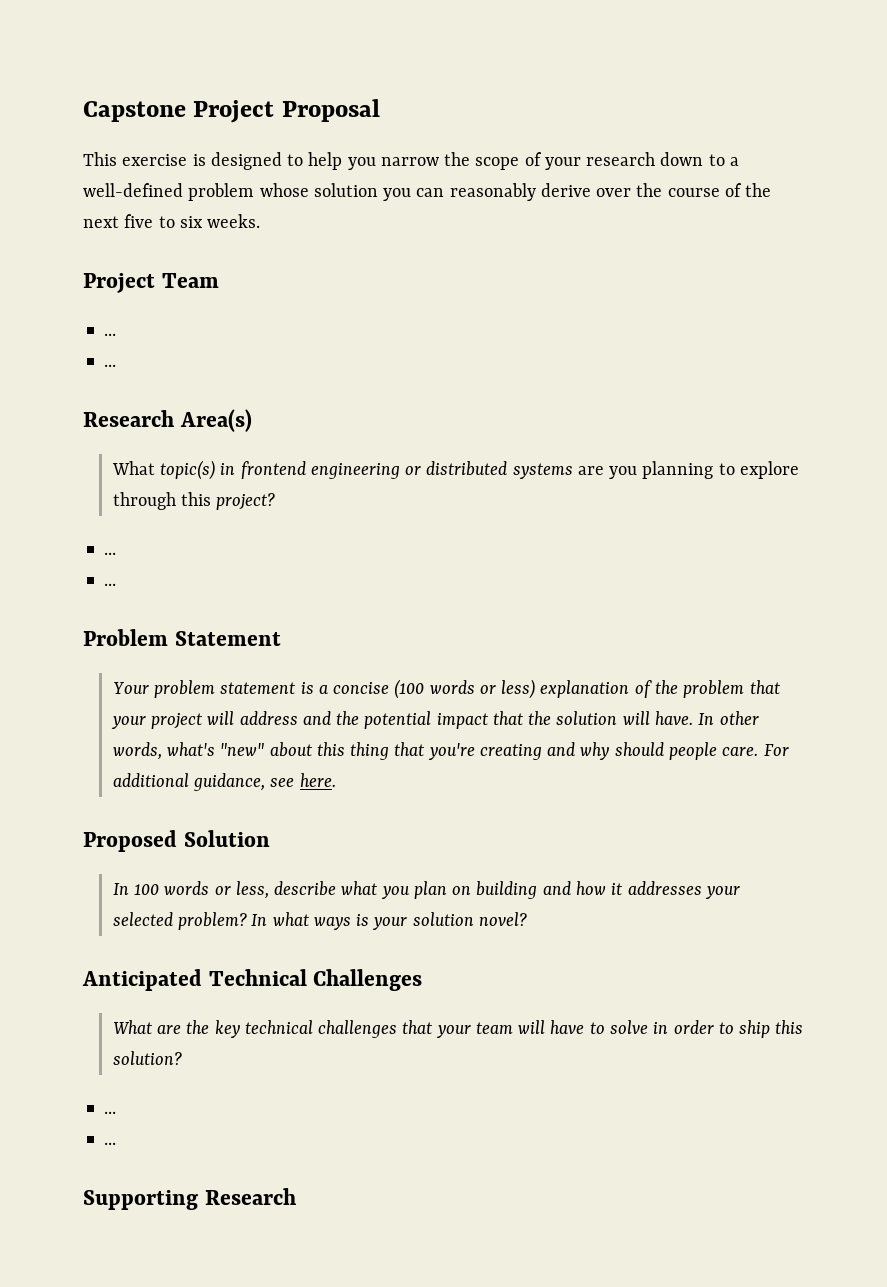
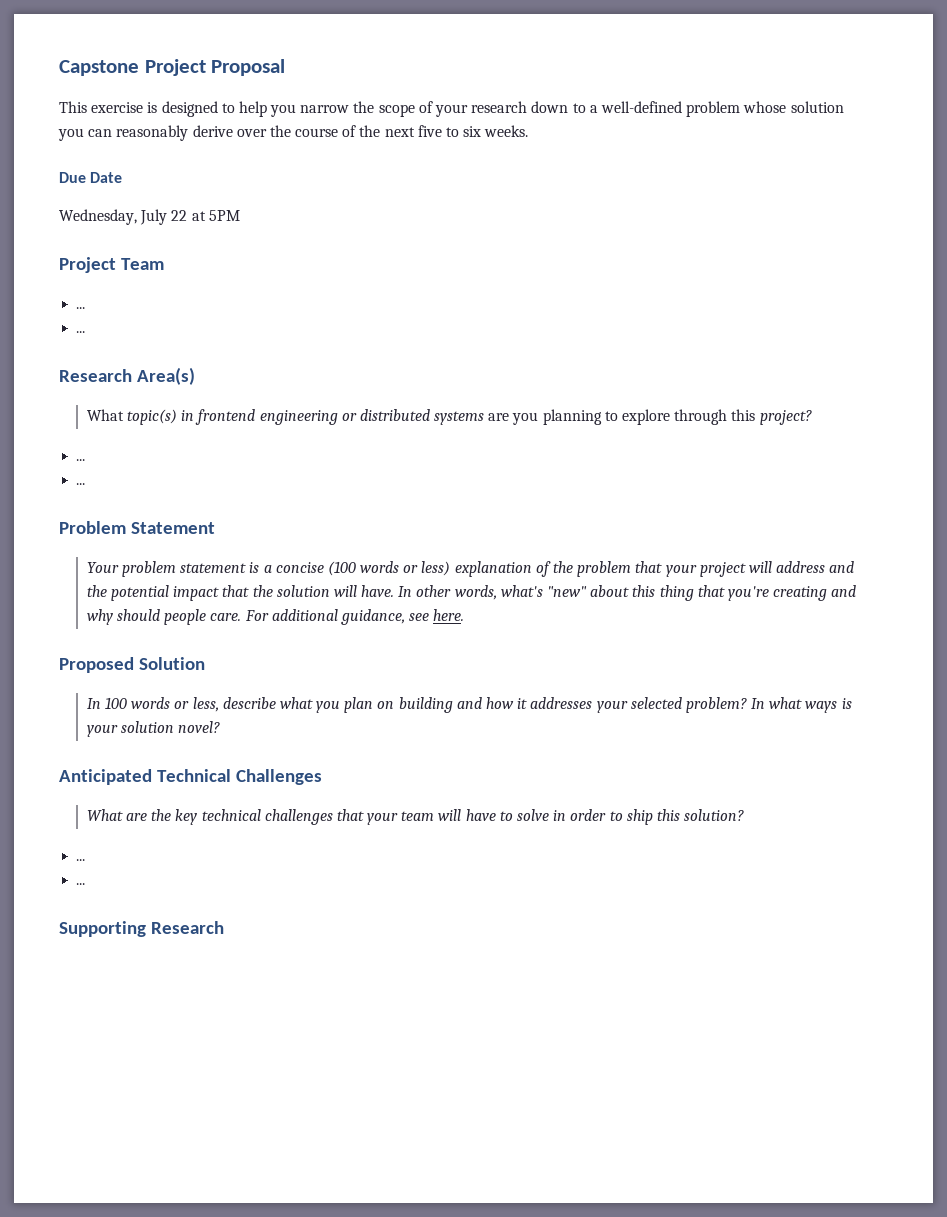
(261, 221) none -> [59,172,123,183] [59,209,240,225] // Due Date // Wednesday, July 22 at 5PM

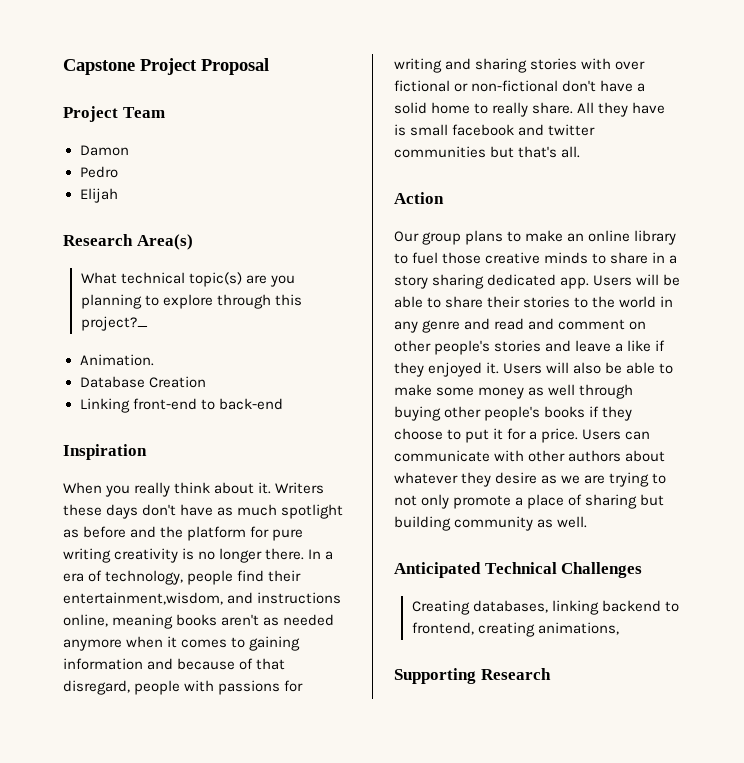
[59,101,844,117] [58,125,529,141] [59,172,123,183] [59,209,240,225] // This exercise is designed to help you narrow the scope of your research down to a well-defined problem whose solution you can reasonably derive over the course of the next five to six weeks. // Due Date // Wednesday, July 22 at 5PM -> (269, 66) none
[76,307,86,309] [76,331,86,333] ... // ... -> [79,145,129,156] [79,166,118,178] [79,188,118,203] Damon // Pedro // Elijah
[126,409,485,425] topic(s) in frontend engineering or distributed systems -> [120,272,242,287] technical topic(s)
[759,410,812,425] [76,459,86,461] [76,483,86,485] [59,521,216,534] [86,561,855,577] [86,585,857,601] [86,609,465,625] [59,657,206,673] [86,697,852,713] [86,721,221,737] [59,769,323,785] [86,809,745,825] [76,859,86,861] [76,883,86,885] project? // ... // ... // Problem Statement // Your problem statement is a concise (100 words or less) explanation of the problem that your project will address and the potential impact that the solution will have. In other words, what's "new" about this thing that you're creating and why should people care. For additional guidance, see here. // Proposed Solution // In 100 words or less, describe what you plan on building and how it addresses your selected problem? In what ways is your solution novel? // Anticipated Technical Challenges // What are the key technical challenges that your team will have to solve in order to ship this solution? // ... // ... -> [80,316,148,331] [79,354,154,366] [79,376,206,388] [79,398,283,413] [63,444,147,460] [63,482,325,497] [63,504,344,519] [63,526,304,541] [63,548,334,563] [63,570,302,585] [63,592,342,605] [63,614,335,629] [63,636,301,651] [63,658,286,670] [63,680,304,695] [394,58,646,73] [394,80,646,92] [394,102,666,117] [394,124,596,136] [394,146,581,158] [394,192,444,204] [394,230,677,245] [394,252,678,264] [394,274,681,289] [394,296,674,308] [394,318,647,333] [394,340,666,355] [394,362,674,377] [394,384,634,399] [394,406,633,421] [394,428,651,443] [394,450,666,462] [394,472,667,487] [394,494,665,509] [394,516,588,531] [394,562,643,578] [411,600,679,615] [411,622,619,637] project?_ // Animation. // Database Creation // Linking front-end to back-end // Inspiration // When you really think about it. Writers these days don't have as much spotlight as before and the platform for pure writing creativity is no longer there. In a era of technology, people find their entertainment,wisdom, and instructions online, meaning books aren't as needed anymore when it comes to gaining information and because of that disregard, people with passions for writing and sharing stories with over fictional or non-fictional don't have a solid home to really share. All they have is small facebook and twitter communities but that's all. // Action // Our group plans to make an online library to fuel those creative minds to share in a story sharing dedicated app. Users will be able to share their stories to the world in any genre and read and comment on other people's stories and leave a like if they enjoyed it. Users will also be able to make some money as well through buying other people's books if they choose to put it for a price. Users can communicate with other authors about whatever they desire as we are trying to not only promote a place of sharing but building community as well. // Anticipated Technical Challenges // Creating databases, linking backend to frontend, creating animations,

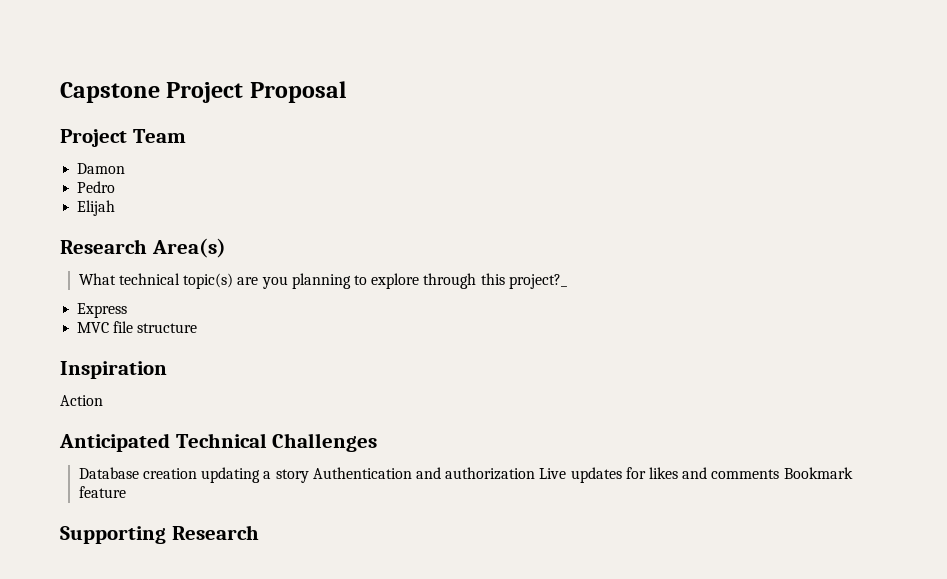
[79,354,154,366] [79,376,206,388] [79,398,283,413] [63,444,147,460] [63,482,325,497] [63,504,344,519] [63,526,304,541] [63,548,334,563] [63,570,302,585] [63,592,342,605] [63,614,335,629] [63,636,301,651] [63,658,286,670] [63,680,304,695] [394,58,646,73] [394,80,646,92] [394,102,666,117] [394,124,596,136] [394,146,581,158] [394,192,444,204] [394,230,677,245] [394,252,678,264] [394,274,681,289] [394,296,674,308] [394,318,647,333] [394,340,666,355] [394,362,674,377] [394,384,634,399] [394,406,633,421] [394,428,651,443] [394,450,666,462] [394,472,667,487] [394,494,665,509] [394,516,588,531] [394,562,643,578] [411,600,679,615] [411,622,619,637] Animation. // Database Creation // Linking front-end to back-end // Inspiration // When you really think about it. Writers these days don't have as much spotlight as before and the platform for pure writing creativity is no longer there. In a era of technology, people find their entertainment,wisdom, and instructions online, meaning books aren't as needed anymore when it comes to gaining information and because of that disregard, people with passions for writing and sharing stories with over fictional or non-fictional don't have a solid home to really share. All they have is small facebook and twitter communities but that's all. // Action // Our group plans to make an online library to fuel those creative minds to share in a story sharing dedicated app. Users will be able to share their stories to the world in any genre and read and comment on other people's stories and leave a like if they enjoyed it. Users will also be able to make some money as well through buying other people's books if they choose to put it for a price. Users can communicate with other authors about whatever they desire as we are trying to not only promote a place of sharing but building community as well. // Anticipated Technical Challenges // Creating databases, linking backend to frontend, creating animations, -> [77,303,128,318] [77,321,198,333] [60,361,167,379] [60,395,103,406] [59,433,378,452] [78,467,853,483] [78,486,126,498] Express // MVC file structure // Inspiration // Action // Anticipated Technical Challenges // Database creation updating a story Authentication and authorization Live updates for likes and comments Bookmark feature

